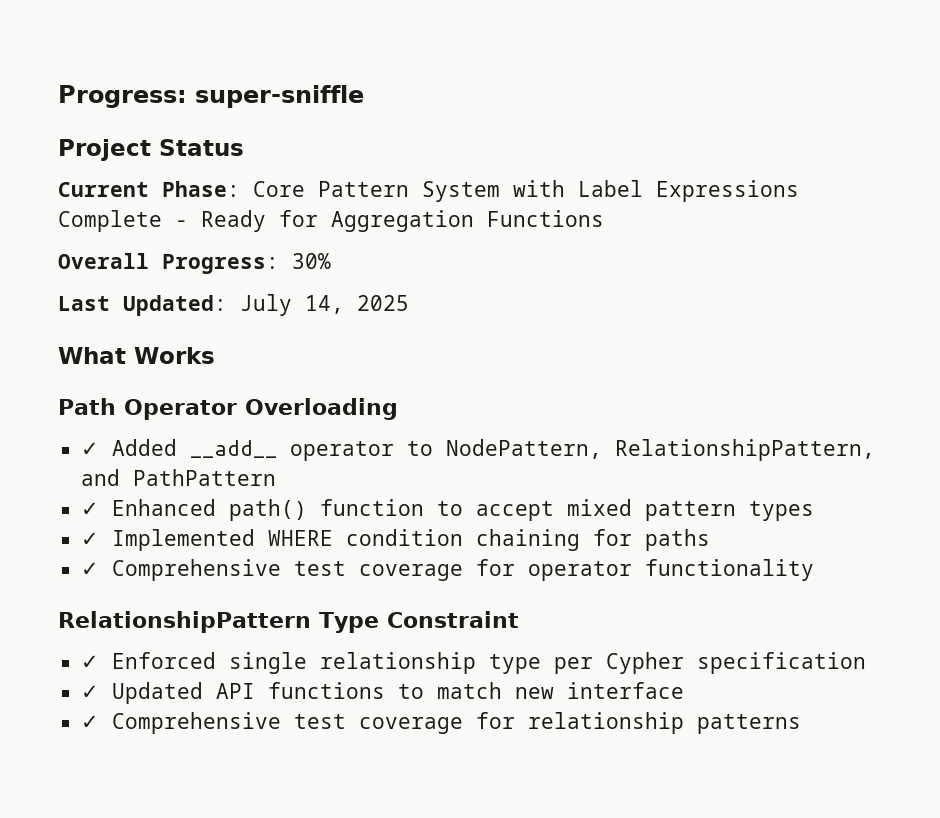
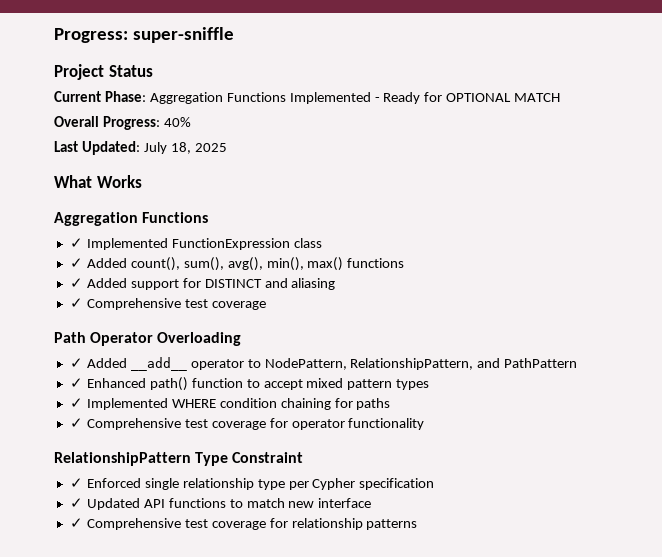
[253,180,799,202] [58,210,162,232] Core Pattern System with Label Expressions Complete -> [149,92,371,104] Aggregation Functions Implemented
[331,210,604,232] Aggregation Functions -> [446,93,561,102] OPTIONAL MATCH
[292,253,331,269] 30% -> [163,117,191,127] 40%
[305,295,344,314] 14, -> [170,142,191,154] 18,
(215, 355) none -> [54,212,209,226] [69,238,322,250] [69,257,405,271] [69,278,336,290] [69,298,266,310] // Aggregation Functions // ✓ Implemented FunctionExpression class // ✓ Added count(), sum(), avg(), min(), max() functions // ✓ Added support for DISTINCT and aliasing // ✓ Comprehensive test coverage

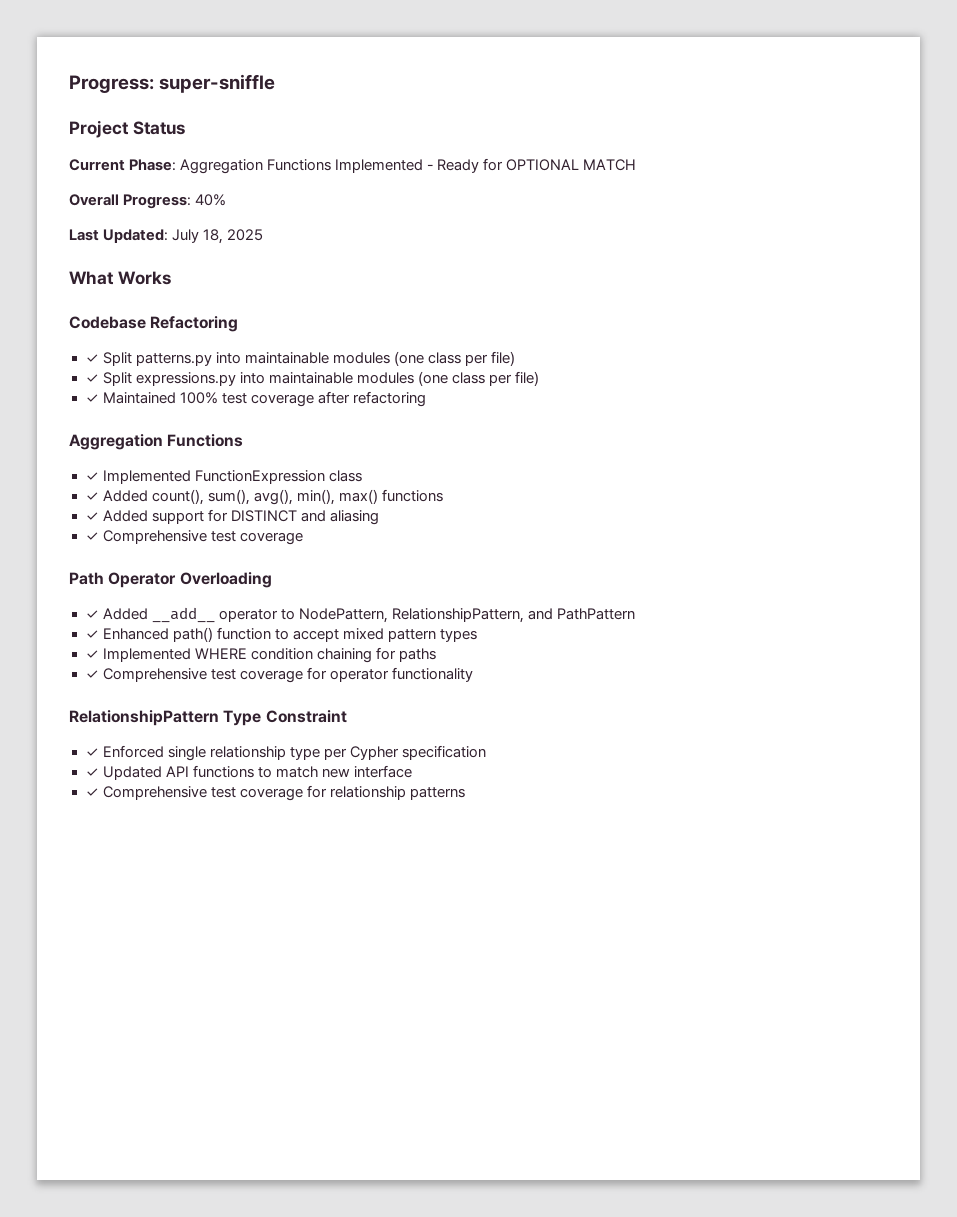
(142, 181) none -> [69,316,239,332] [85,351,515,366] [85,371,539,386] [85,391,426,407] // Codebase Refactoring // ✓ Split patterns.py into maintainable modules (one class per file) // ✓ Split expressions.py into maintainable modules (one class per file) // ✓ Maintained 100% test coverage after refactoring

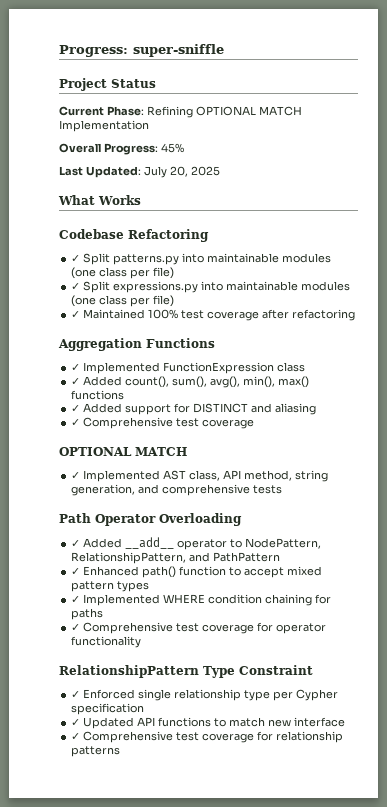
[180,158,637,174] Aggregation Functions Implemented - Ready for OPTIONAL MATCH -> [147,106,302,118] [59,120,149,132] Refining OPTIONAL MATCH Implementation
[195,194,227,206] 40% -> [161,143,184,153] 45%
[203,229,224,244] 18, -> [170,166,188,177] 20,
(303, 538) none -> [59,447,187,456] [71,470,329,482] [71,484,283,496] // OPTIONAL MATCH // ✓ Implemented AST class, API method, string generation, and comprehensive tests

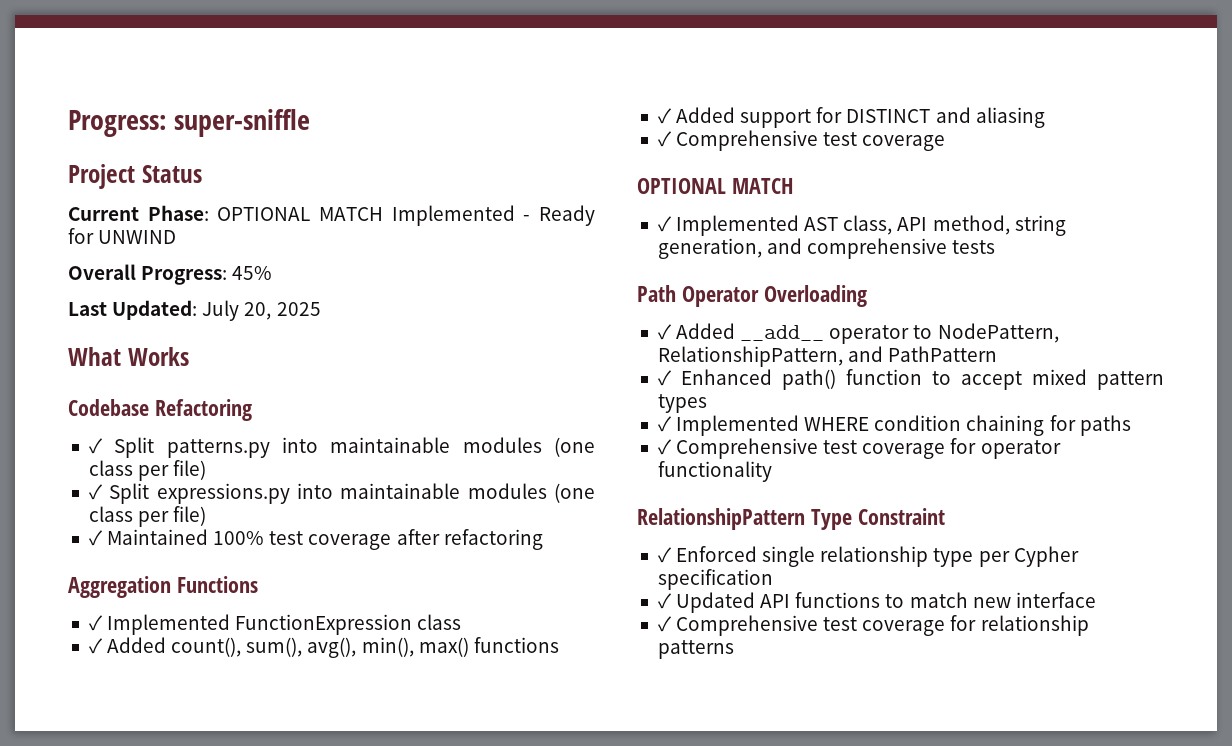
[147,106,302,118] [59,120,149,132] Refining OPTIONAL MATCH Implementation -> [217,205,596,226] [68,228,177,244] OPTIONAL MATCH Implemented - Ready for UNWIND

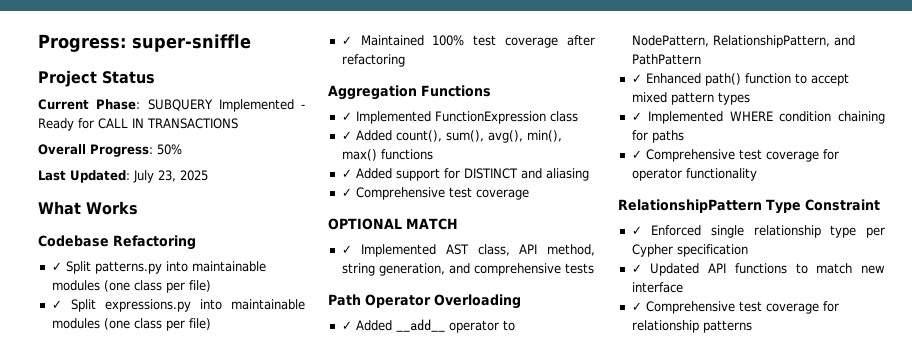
[217,207,384,221] OPTIONAL MATCH -> [147,99,213,111] SUBQUERY
[98,230,177,244] UNWIND -> [98,118,238,129] CALL IN TRANSACTIONS
[232,266,273,280] 45% -> [157,144,182,155] 50%
[244,302,272,320] 20, -> [158,170,176,182] 23,

